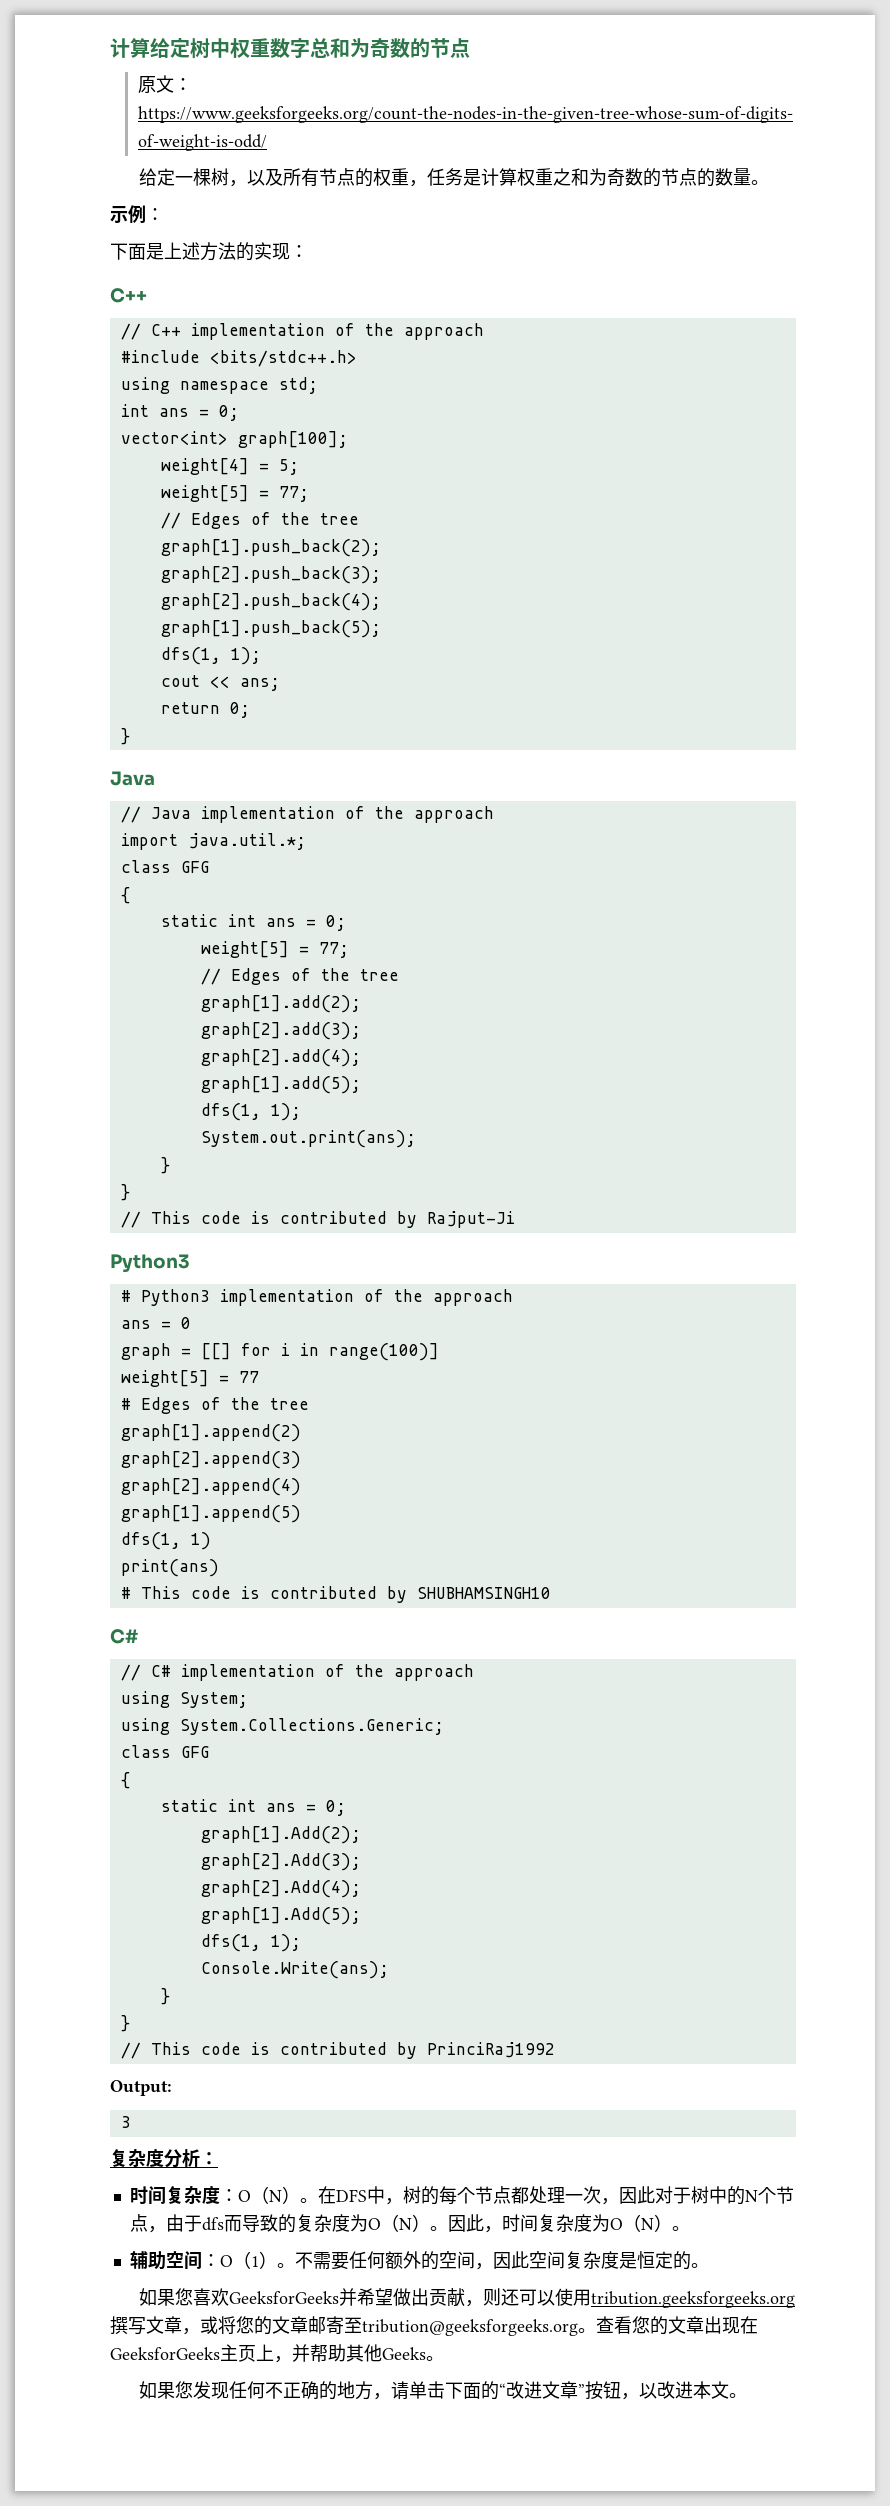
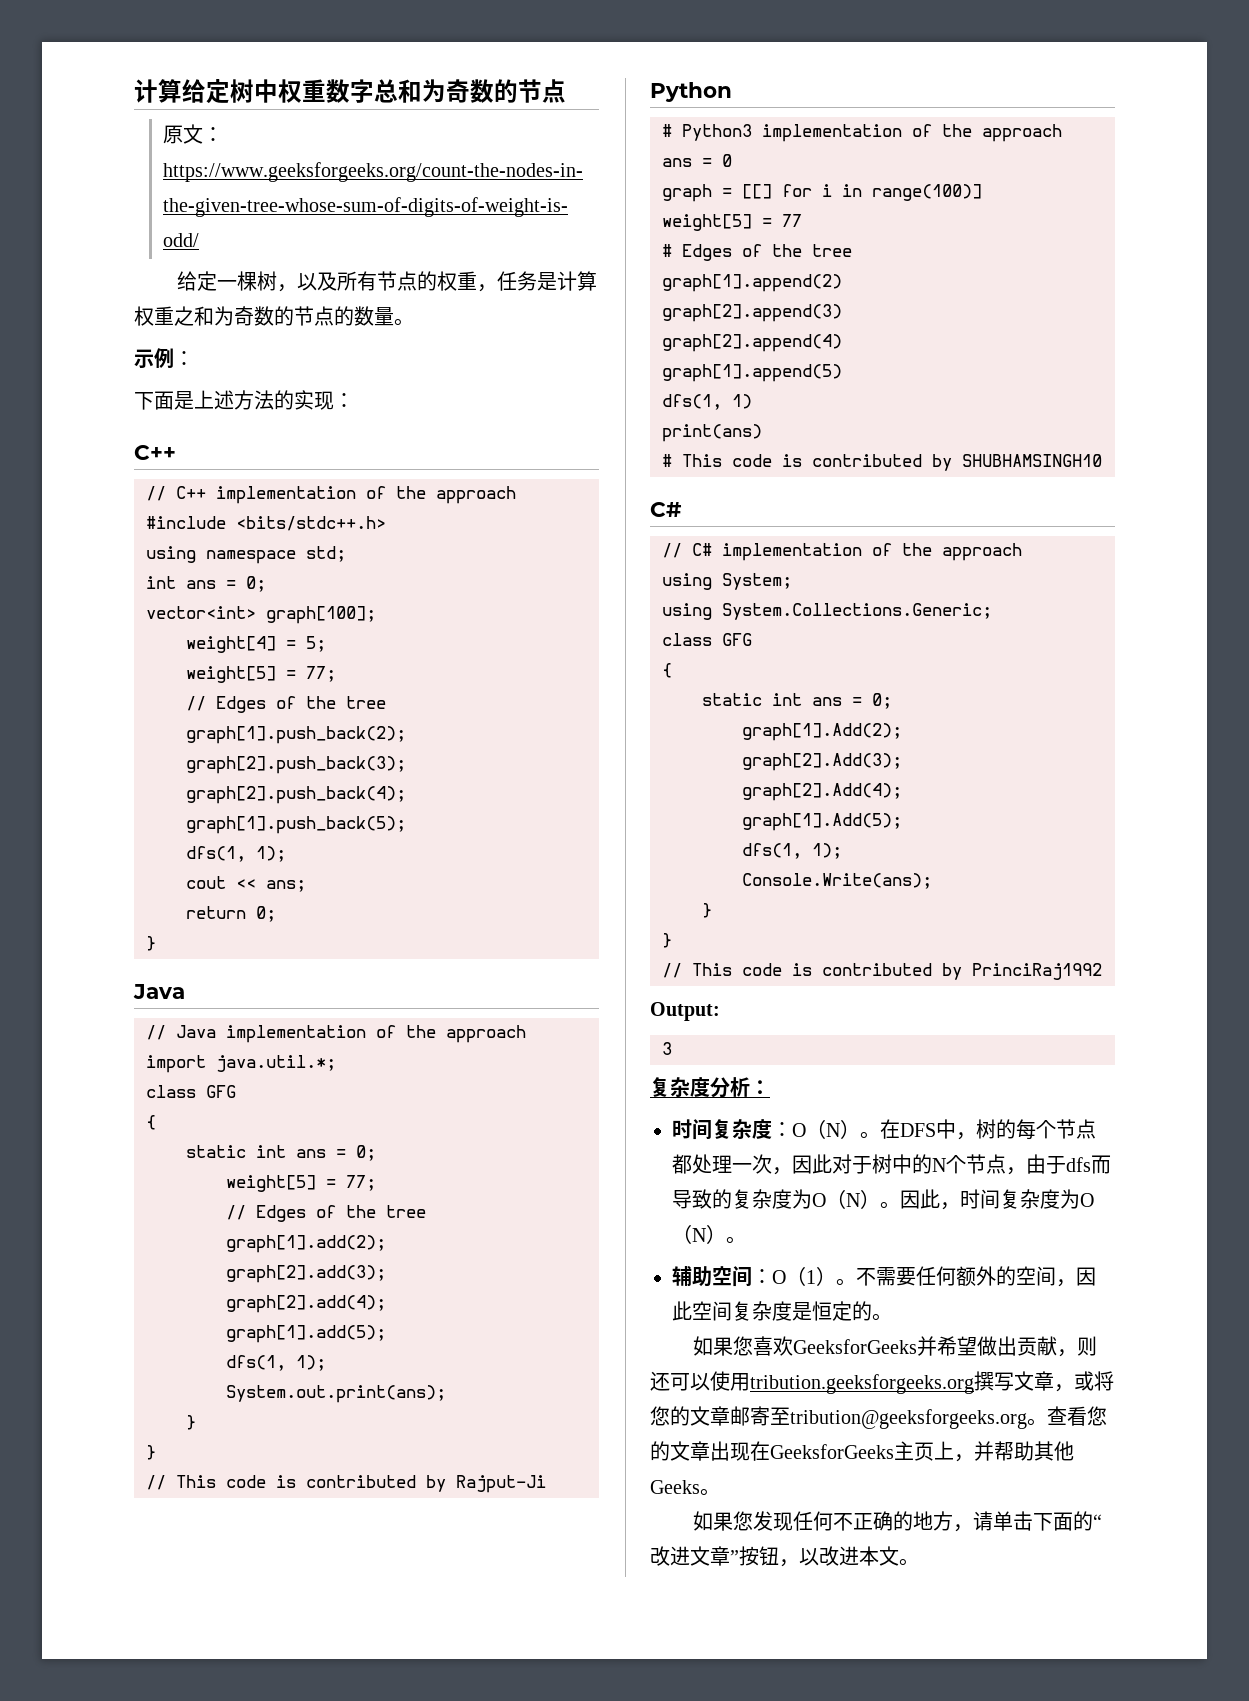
[110,1254,190,1273] Python3 -> [650,82,732,102] Python

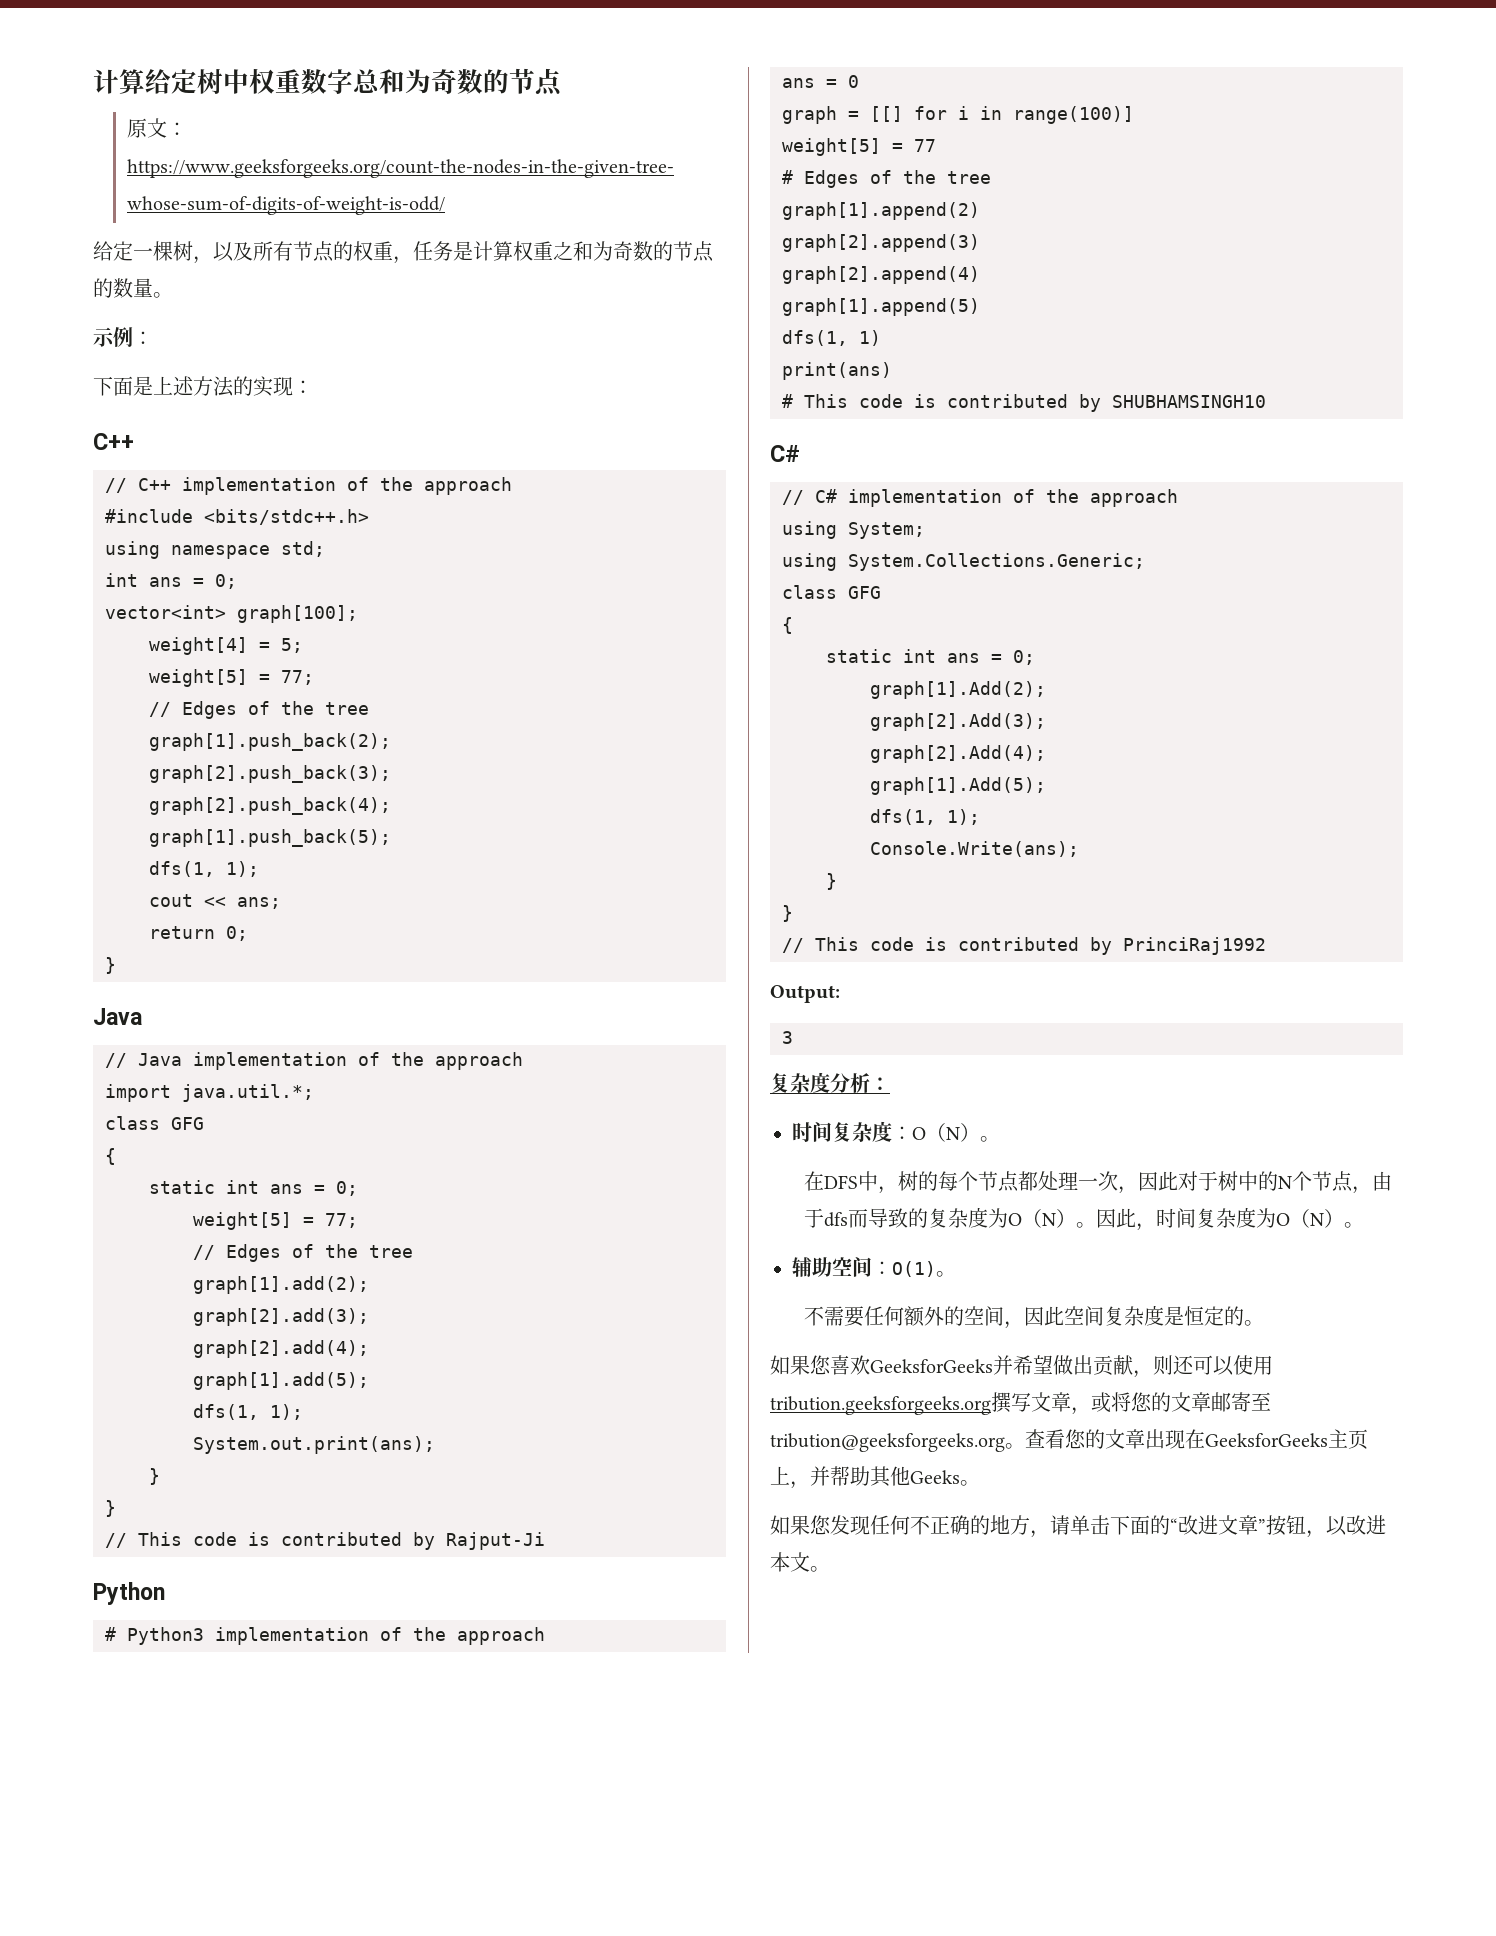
(880, 1135) none -> (1000, 1139) //
[772,1266,856,1286] O（1）。 -> [892,1261,956,1277] O(1)。 //

